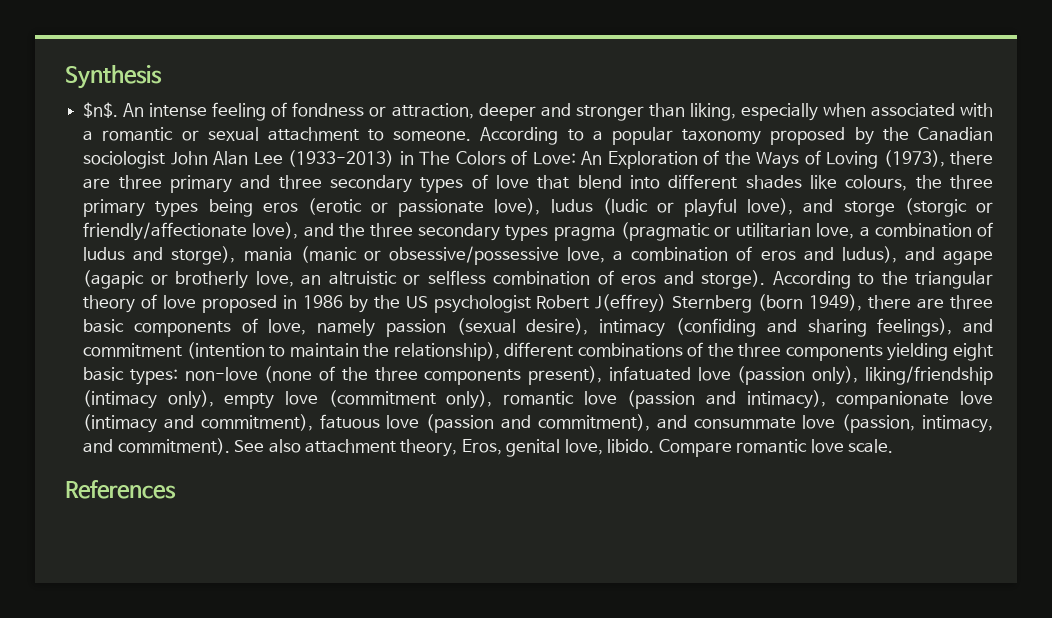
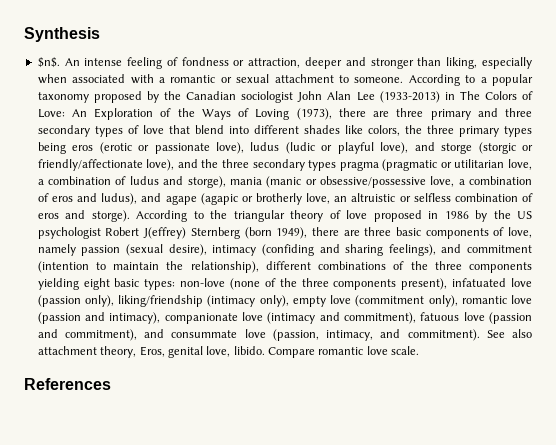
[845,175,908,191] colours, -> [367,125,400,136] colors,

